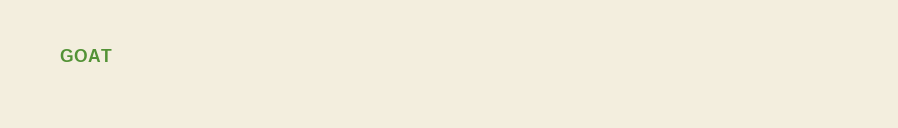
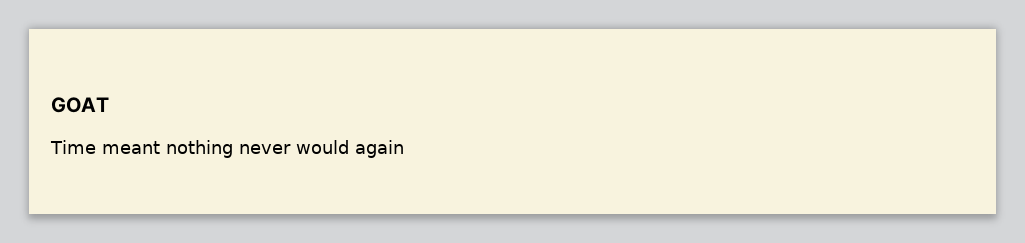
(112, 55) none -> [50,140,404,158] // Time meant nothing never would again

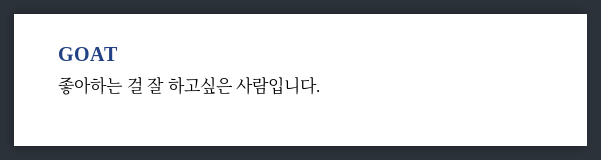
[50,140,404,158] Time meant nothing never would again -> [58,76,321,95] 좋아하는 걸 잘 하고싶은 사람입니다.

